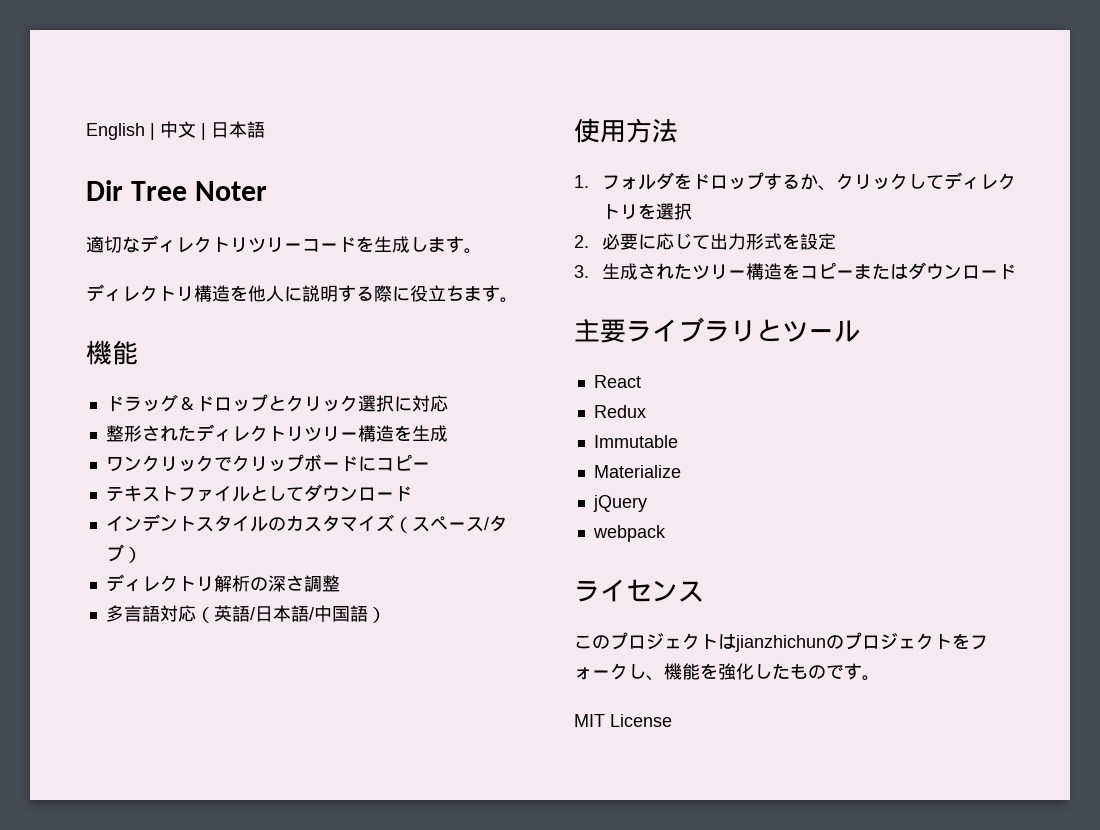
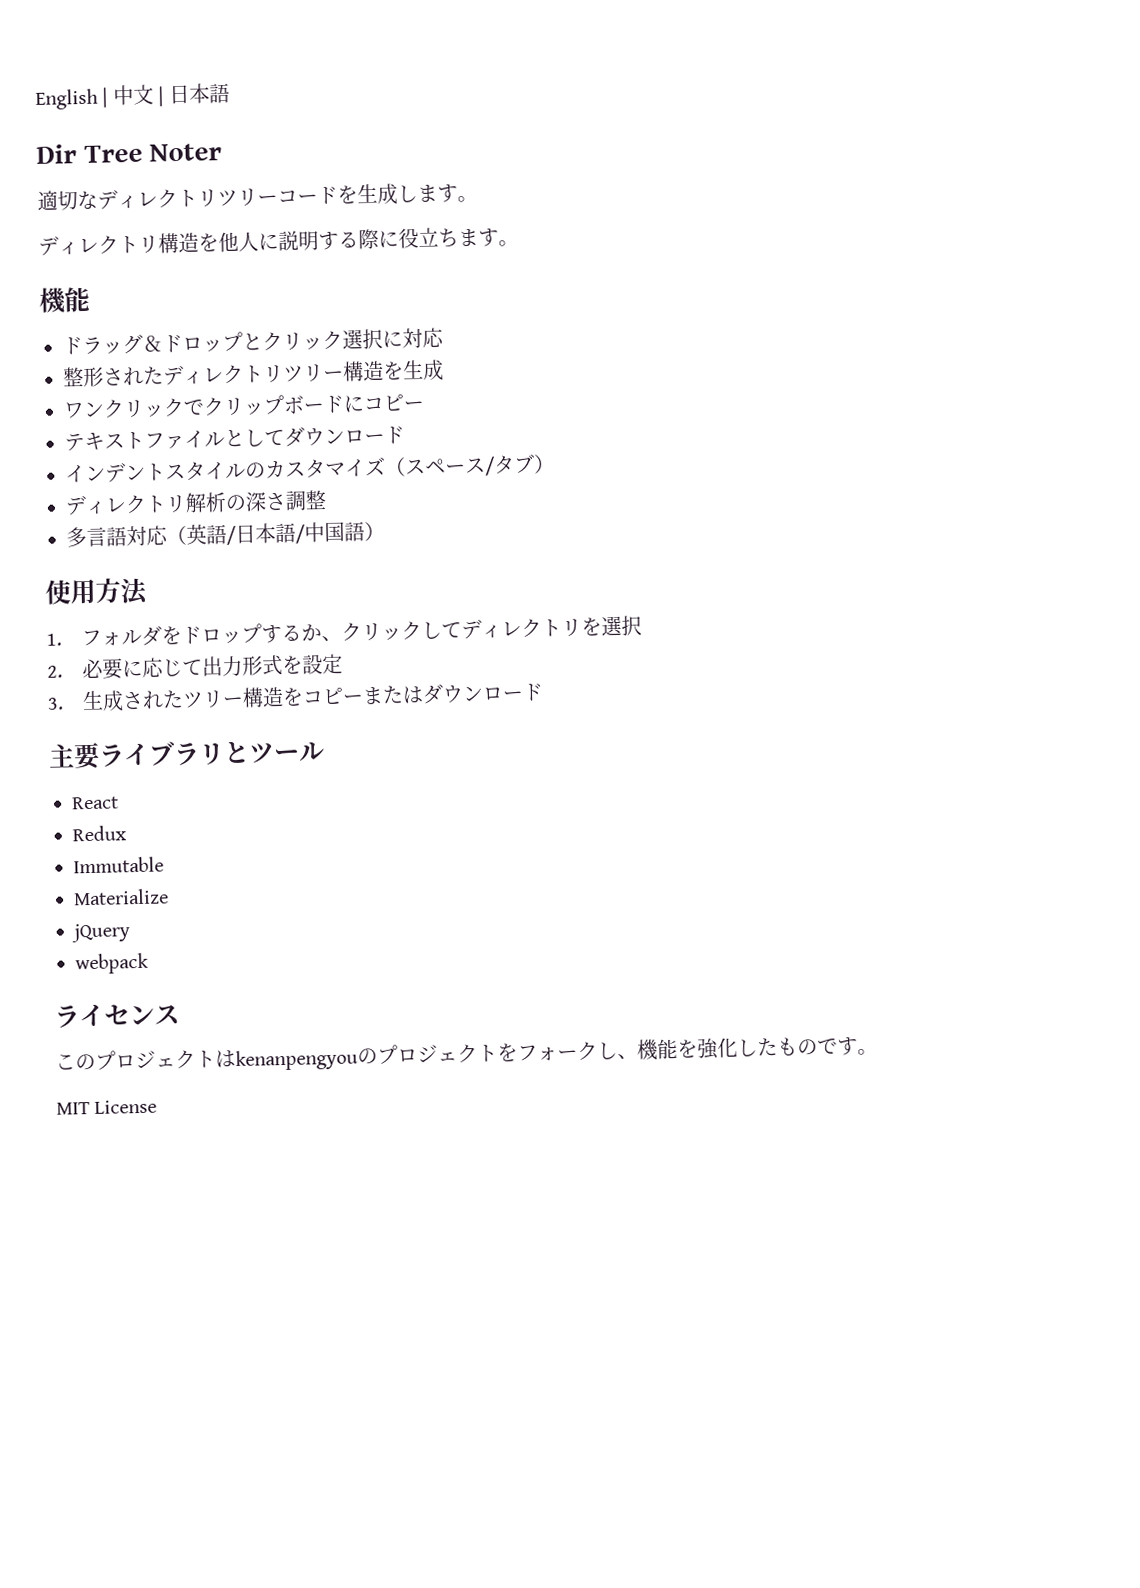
[735,635,826,652] jianzhichun -> [235,1048,358,1072] kenanpengyou

